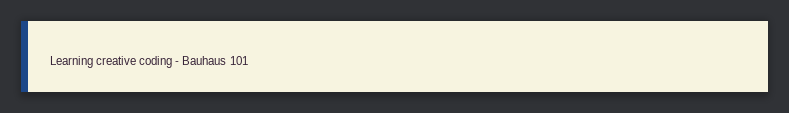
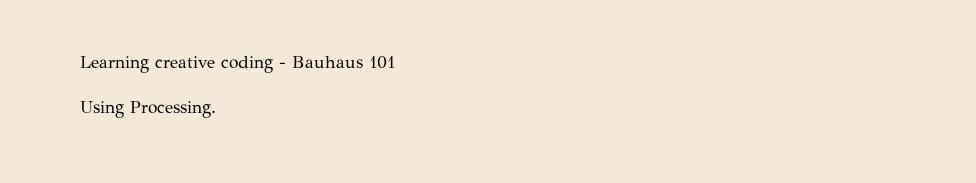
(248, 60) none -> [80,101,216,118] // Using Processing.

